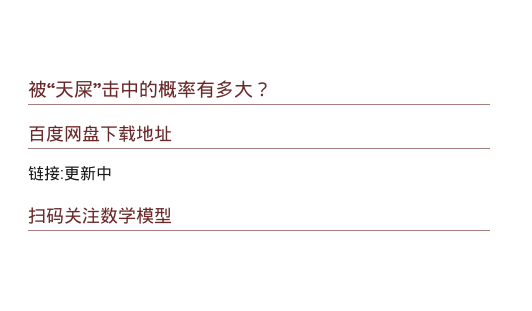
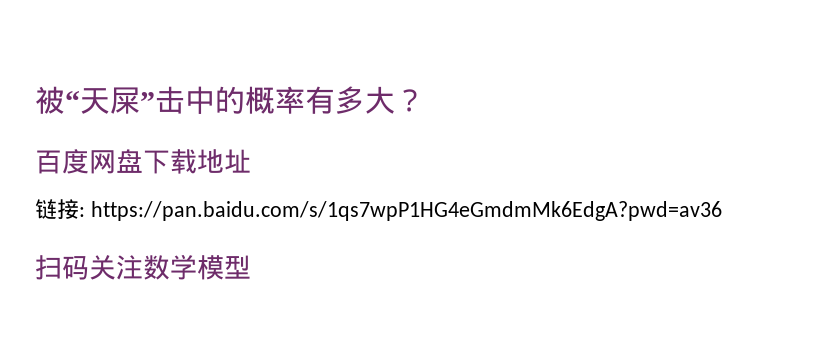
[64,165,112,181] 更新中 -> [90,201,722,221] https://pan.baidu.com/s/1qs7wpP1HG4eGmdmMk6EdgA?pwd=av36

